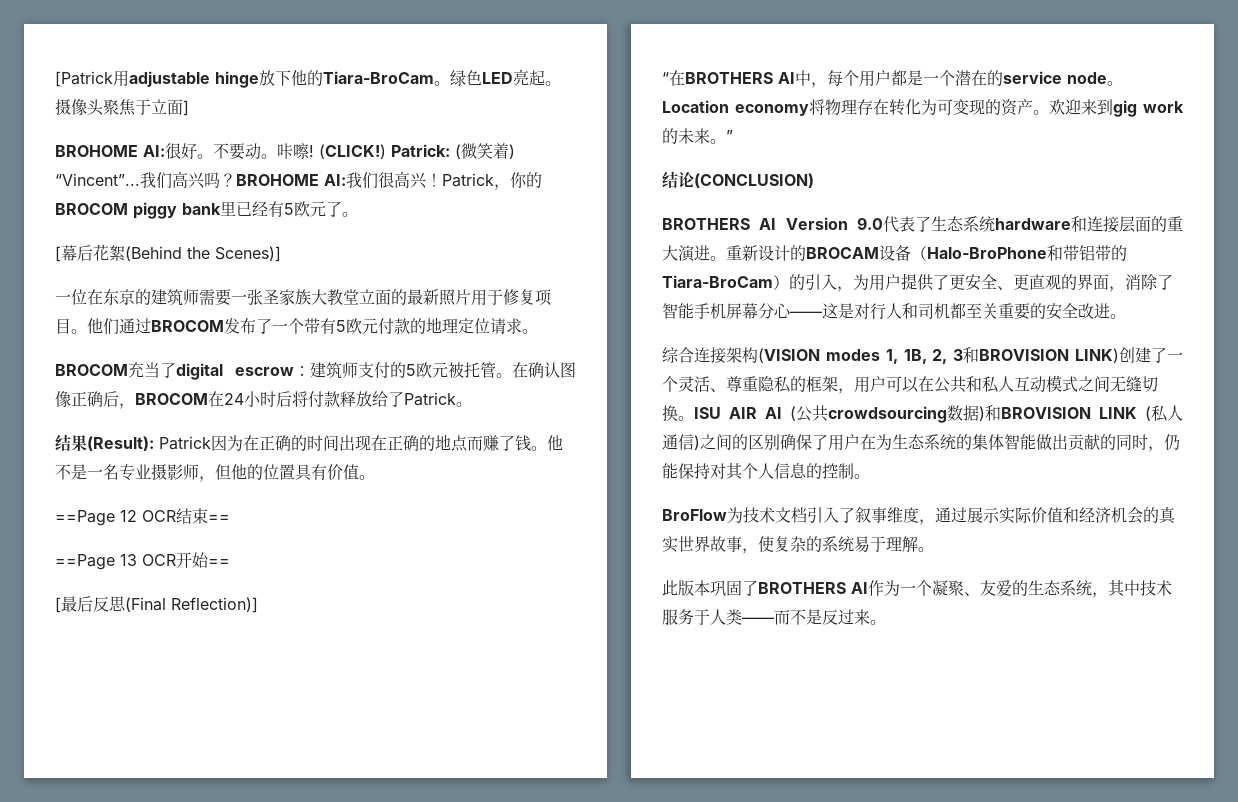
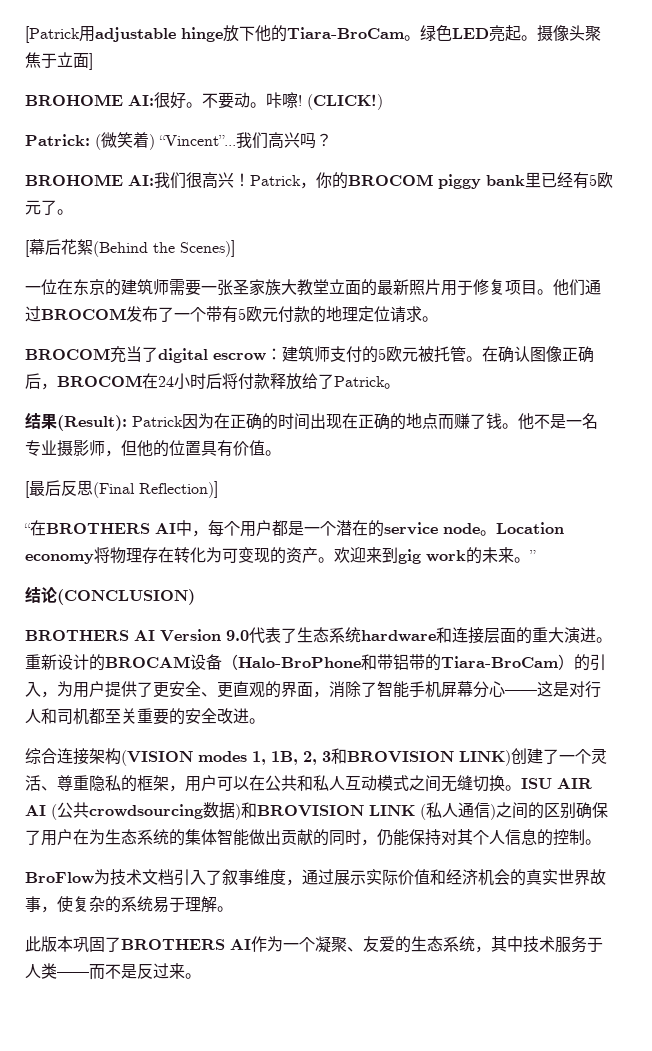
(386, 151) none -> (383, 102) //
(236, 180) none -> (332, 140) //
[55,508,230,526] [55,552,230,570] // ==Page 12 OCR结束== // ==Page 13 OCR开始== -> (281, 453) none

